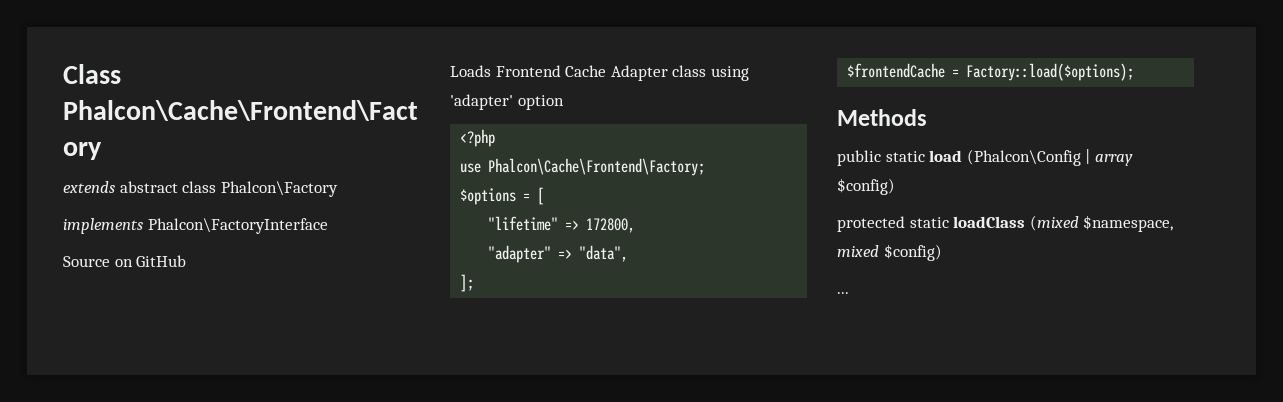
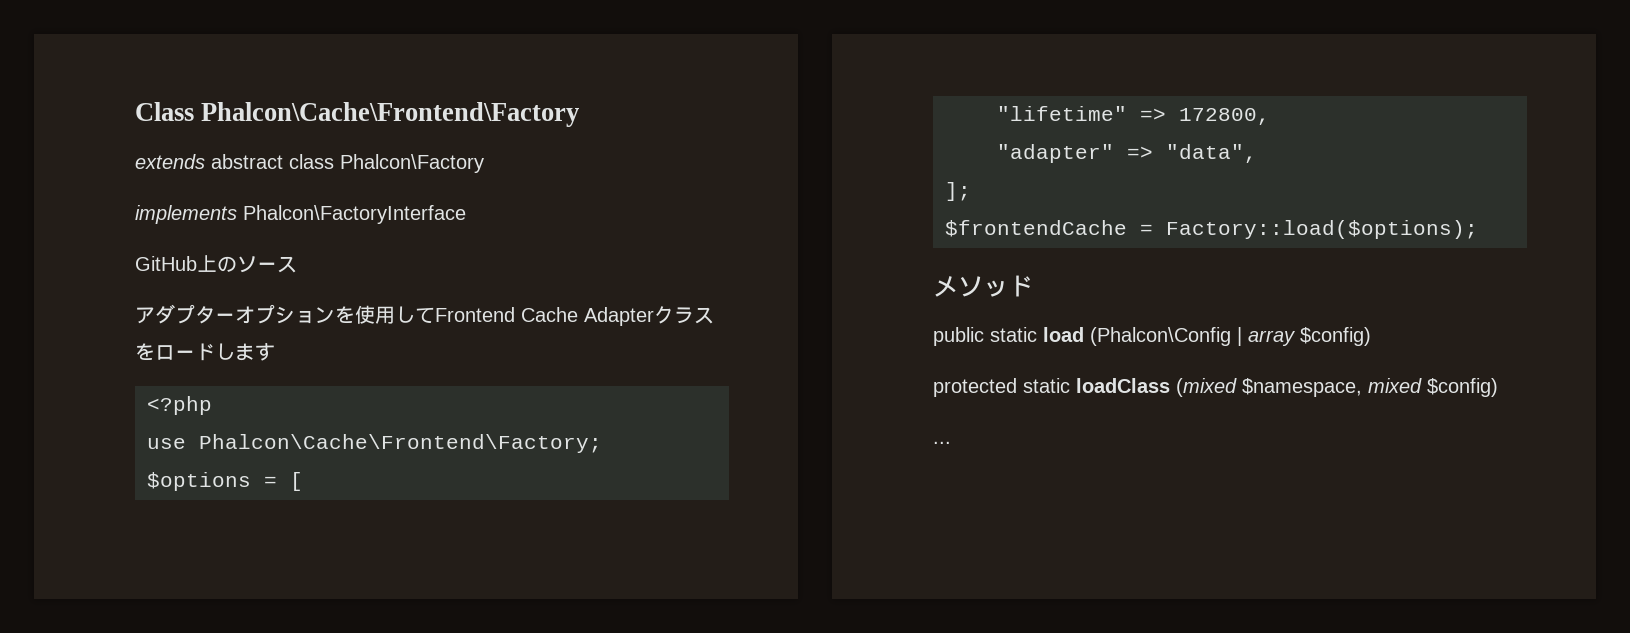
[63,256,133,267] Source on -> (466, 214) none
[450,65,749,81] [450,94,564,110] // Loads Frontend Cache Adapter class using 'adapter' option -> [197,255,297,273] [135,304,714,326] [135,343,275,361] 上のソース // アダプターオプションを使用してFrontend Cache Adapterクラスをロードします
[837,109,927,126] Methods -> [933,275,1033,297] メソッド

